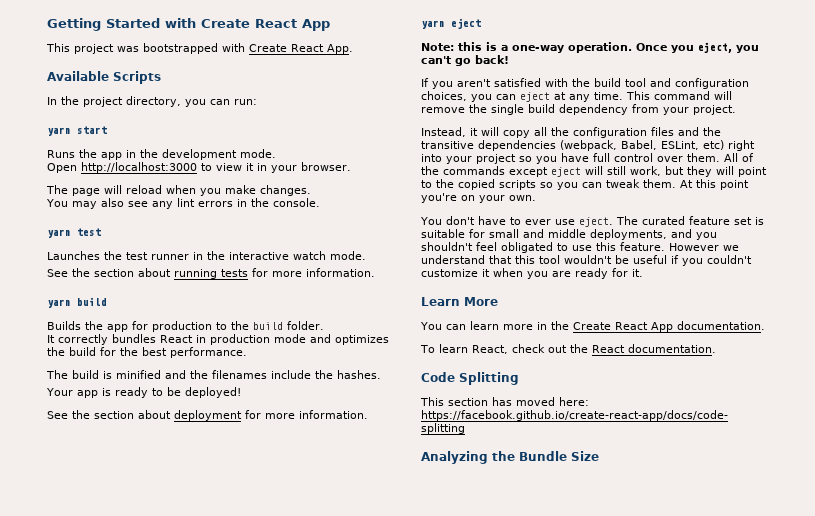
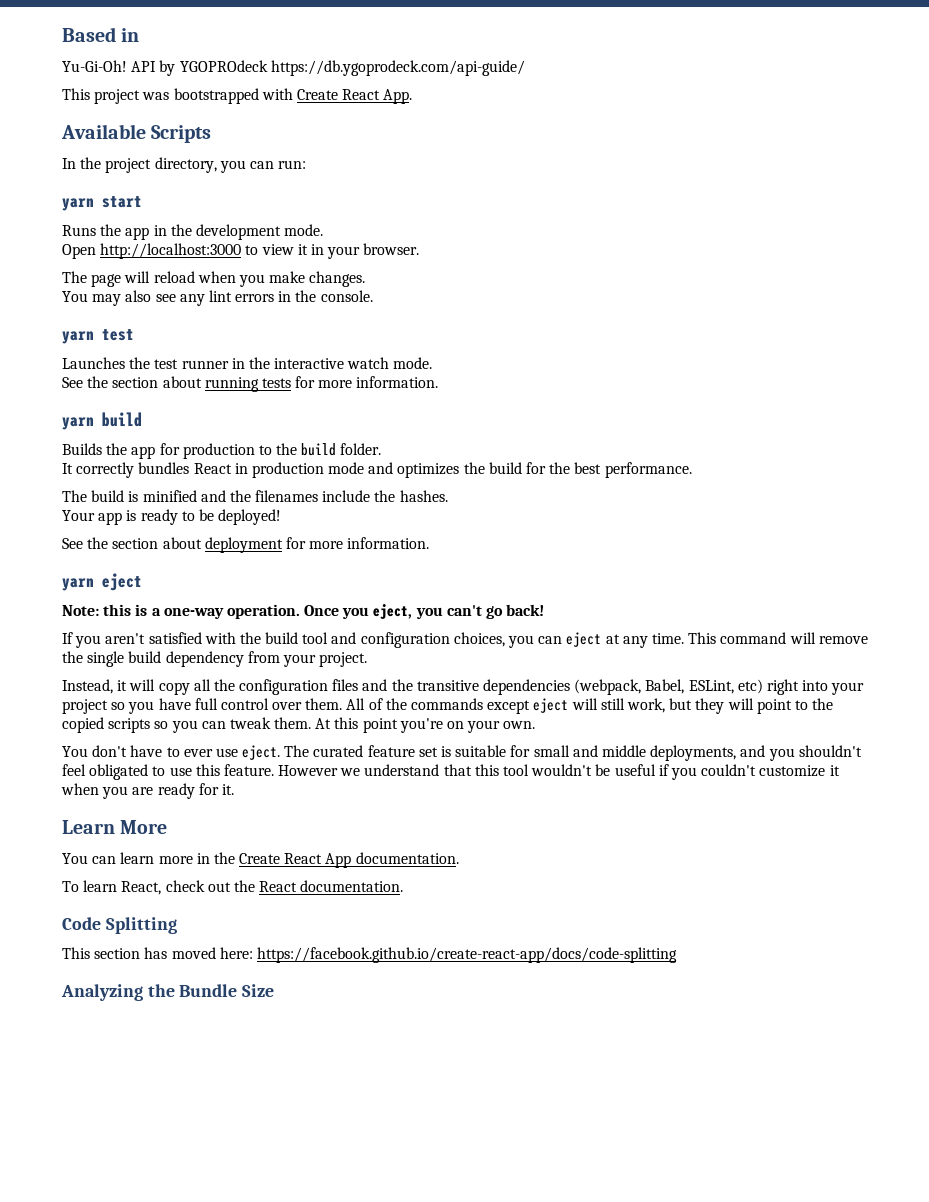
[47,18,330,31] Getting Started with Create React App -> [62,27,140,42] [62,60,525,76] Based in // Yu-Gi-Oh! API by YGOPROdeck https://db.ygoprodeck.com/api-guide/

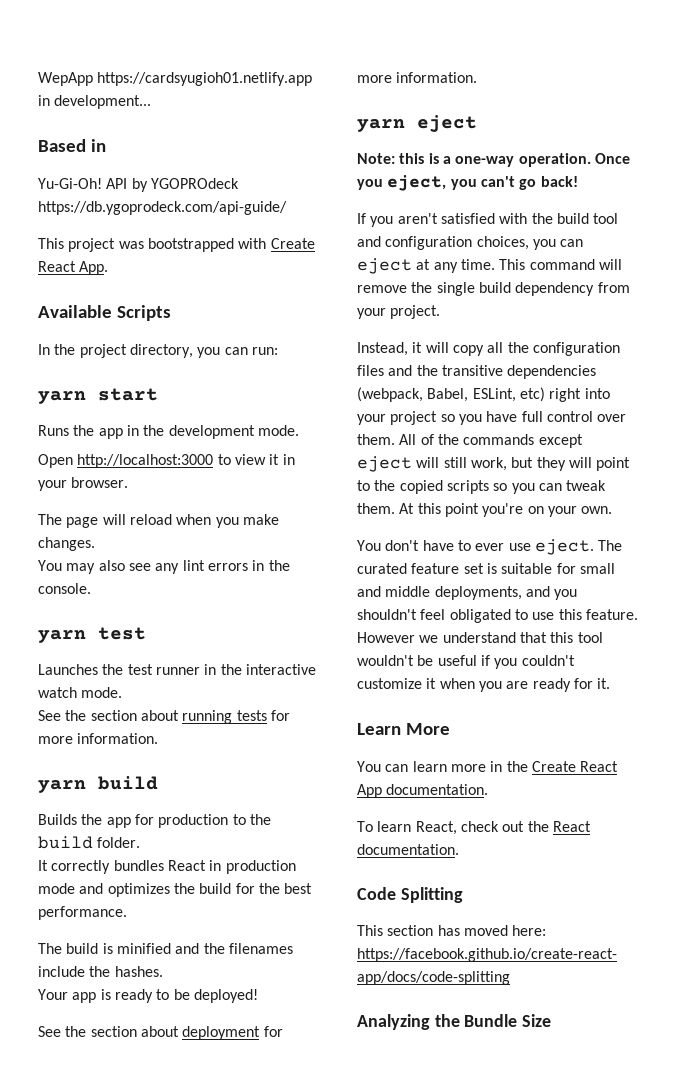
(62, 34) none -> [38,72,313,86] [38,95,152,109] WepApp https://cardsyugioh01.netlify.app in development... //

